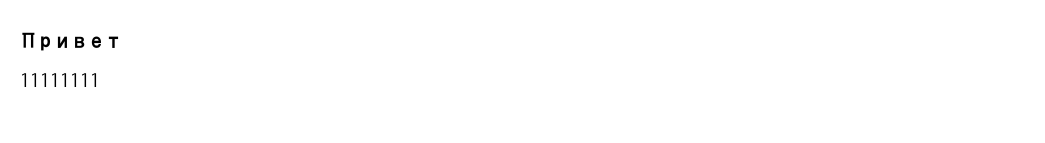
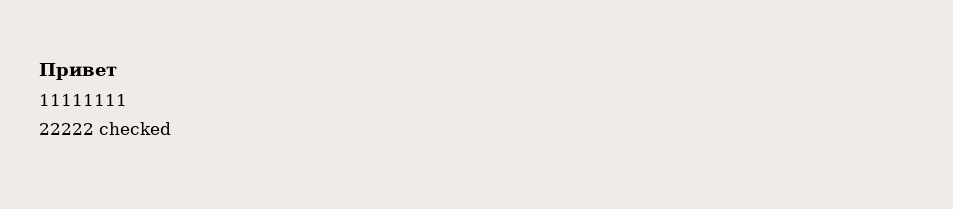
(100, 80) none -> [39,122,171,135] // 22222 checked

